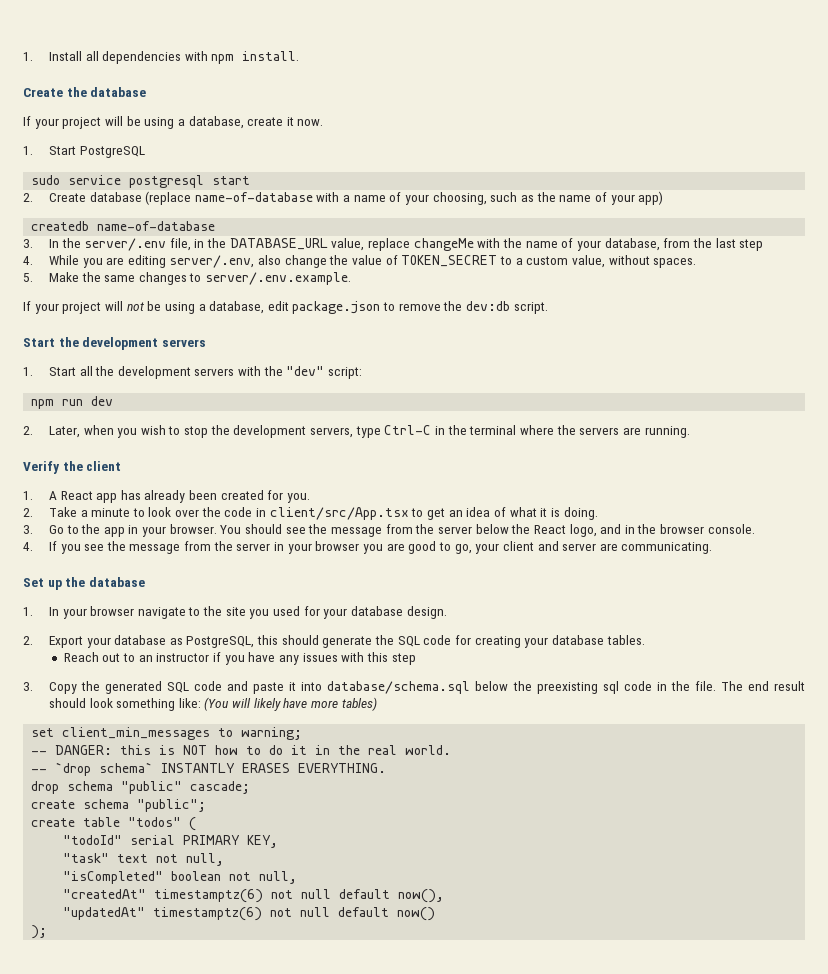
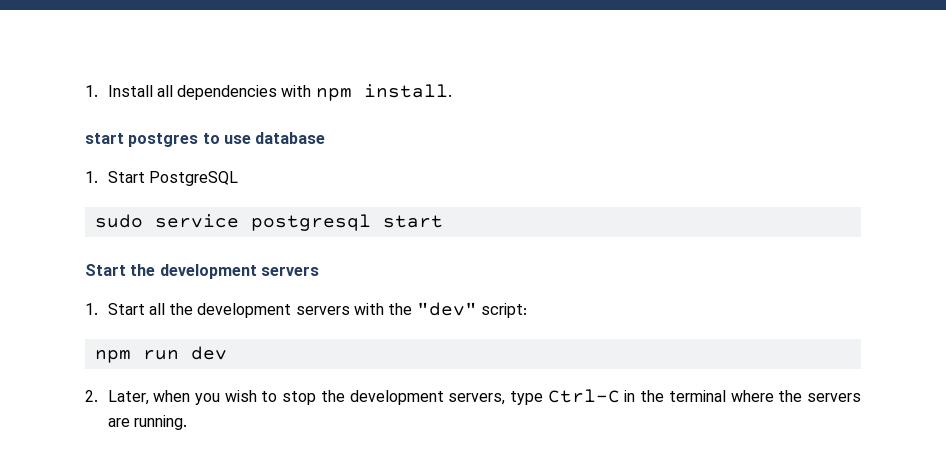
[23,87,147,97] [23,116,324,129] Create the database // If your project will be using a database, create it now. -> [85,132,326,147] start postgres to use database
[23,191,664,205] [31,221,216,231] [23,238,764,251] [23,255,697,268] [23,272,352,285] [23,301,548,314] // 2. Create database (replace name-of-database with a name of your choosing, such as the name of your app) // createdb name-of-database // 3. In the server/.env file, in the DATABASE_URL value, replace changeMe with the name of your database, from the last step // 4. While you are editing server/.env, also change the value of TOKEN_SECRET to a custom value, without spaces. // 5. Make the same changes to server/.env.example. // If your project will not be using a database, edit package.json to remove the dev:db script. -> (443, 221) none
[23,461,122,474] [23,490,311,503] [23,507,598,520] [23,524,755,537] [23,541,713,554] [23,577,145,590] [23,606,447,619] [23,635,645,648] [63,652,416,665] [23,681,806,694] [48,697,377,711] [31,727,303,740] [31,745,452,755] [31,762,387,776] [31,781,251,794] [31,799,207,812] [31,817,197,831] [63,835,279,848] [63,853,225,866] [63,871,298,884] [63,889,445,903] [63,907,436,921] [31,925,48,939] // Verify the client // 1. A React app has already been created for you. // 2. Take a minute to look over the code in client/src/App.tsx to get an idea of what it is doing. // 3. Go to the app in your browser. You should see the message from the server below the React logo, and in the browser console. // 4. If you see the message from the server in your browser you are good to go, your client and server are communicating. // Set up the database // 1. In your browser navigate to the site you used for your database design. // 2. Export your database as PostgreSQL, this should generate the SQL code for creating your database tables. // Reach out to an instructor if you have any issues with this step // 3. Copy the generated SQL code and paste it into database/schema.sql below the preexisting sql code in the file. The end result should look something like: (You will likely have more tables) // set client_min_messages to warning; // -- DANGER: this is NOT how to do it in the real world. // -- `drop schema` INSTANTLY ERASES EVERYTHING. // drop schema "public" cascade; // create schema "public"; // create table "todos" ( // "todoId" serial PRIMARY KEY, // "task" text not null, // "isCompleted" boolean not null, // "createdAt" timestamptz(6) not null default now(), // "updatedAt" timestamptz(6) not null default now() // ); -> (187, 422) none

